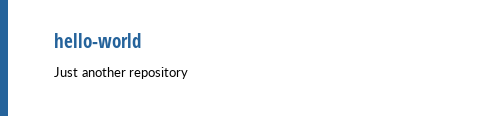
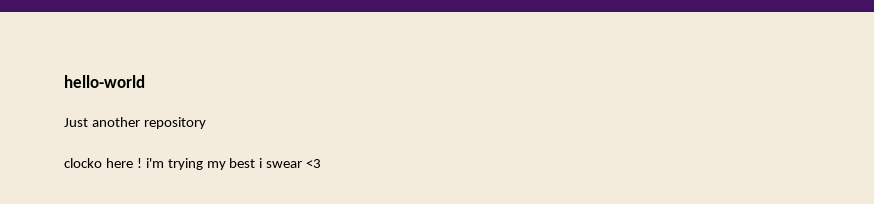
(189, 73) none -> [64,158,322,170] // clocko here ! i'm trying my best i swear <3

